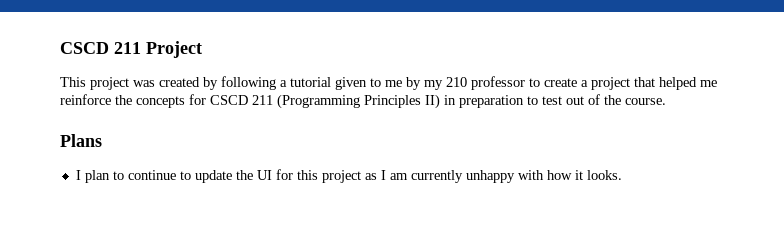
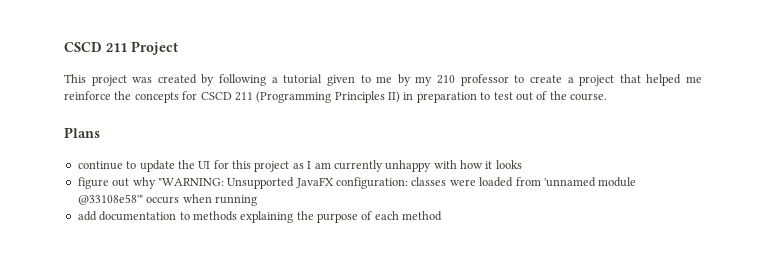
[75,170,124,183] I plan to -> (100, 132) none
[586,170,622,180] looks. -> [495,160,522,169] [77,177,637,189] [77,194,257,206] [77,211,443,223] looks // figure out why "WARNING: Unsupported JavaFX configuration: classes were loaded from 'unnamed module @33108e58'" occurs when running // add documentation to methods explaining the purpose of each method

